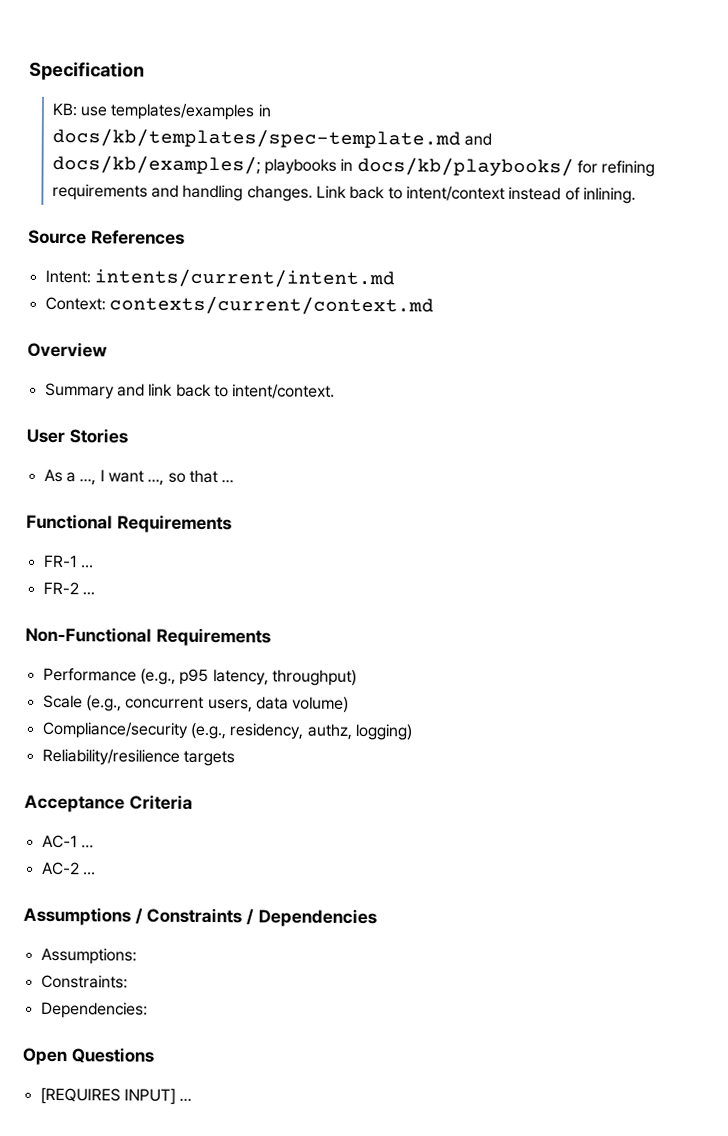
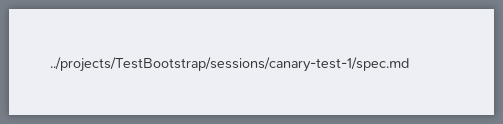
[29,61,145,81] [51,102,271,121] [51,127,493,149] [51,154,656,177] [51,183,636,204] [28,229,185,245] [44,268,395,289] [44,295,434,316] [27,341,108,358] [44,382,336,400] [26,428,128,444] [43,468,235,486] [26,513,232,534] [43,554,94,569] [42,581,95,596] [25,626,271,647] [42,667,357,686] [42,694,350,713] [41,721,412,741] [41,748,235,767] [24,794,193,813] [41,834,94,849] [41,861,96,876] [23,906,377,928] [40,947,137,965] [40,974,128,989] [40,1001,148,1019] [22,1047,154,1066] [39,1087,193,1105] Specification // KB: use templates/examples in docs/kb/templates/spec-template.md and docs/kb/examples/; playbooks in docs/kb/playbooks/ for refining requirements and handling changes. Link back to intent/context instead of inlining. // Source References // Intent: intents/current/intent.md // Context: contexts/current/context.md // Overview // Summary and link back to intent/context. // User Stories // As a ..., I want ..., so that ... // Functional Requirements // FR-1 ... // FR-2 ... // Non-Functional Requirements // Performance (e.g., p95 latency, throughput) // Scale (e.g., concurrent users, data volume) // Compliance/security (e.g., residency, authz, logging) // Reliability/resilience targets // Acceptance Criteria // AC-1 ... // AC-2 ... // Assumptions / Constraints / Dependencies // Assumptions: // Constraints: // Dependencies: // Open Questions // [REQUIRES INPUT] ... -> [50,57,409,72] ../projects/TestBootstrap/sessions/canary-test-1/spec.md

